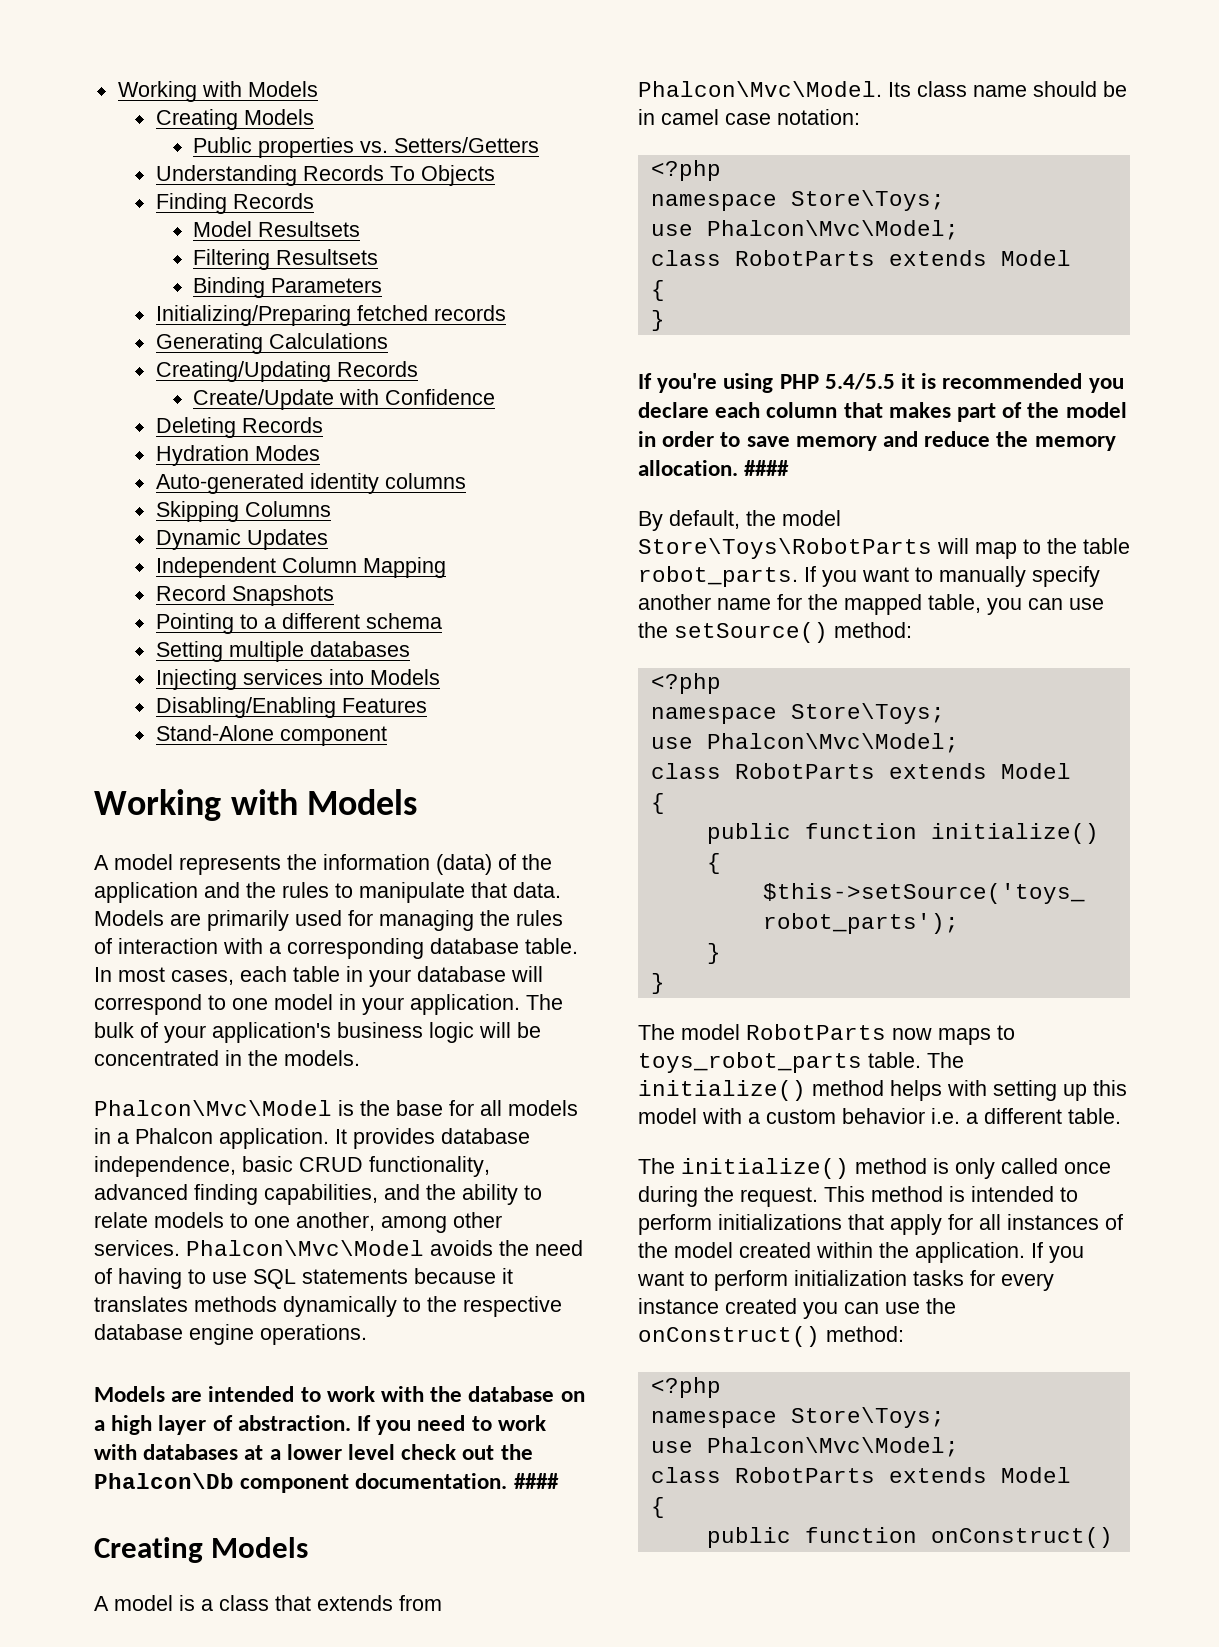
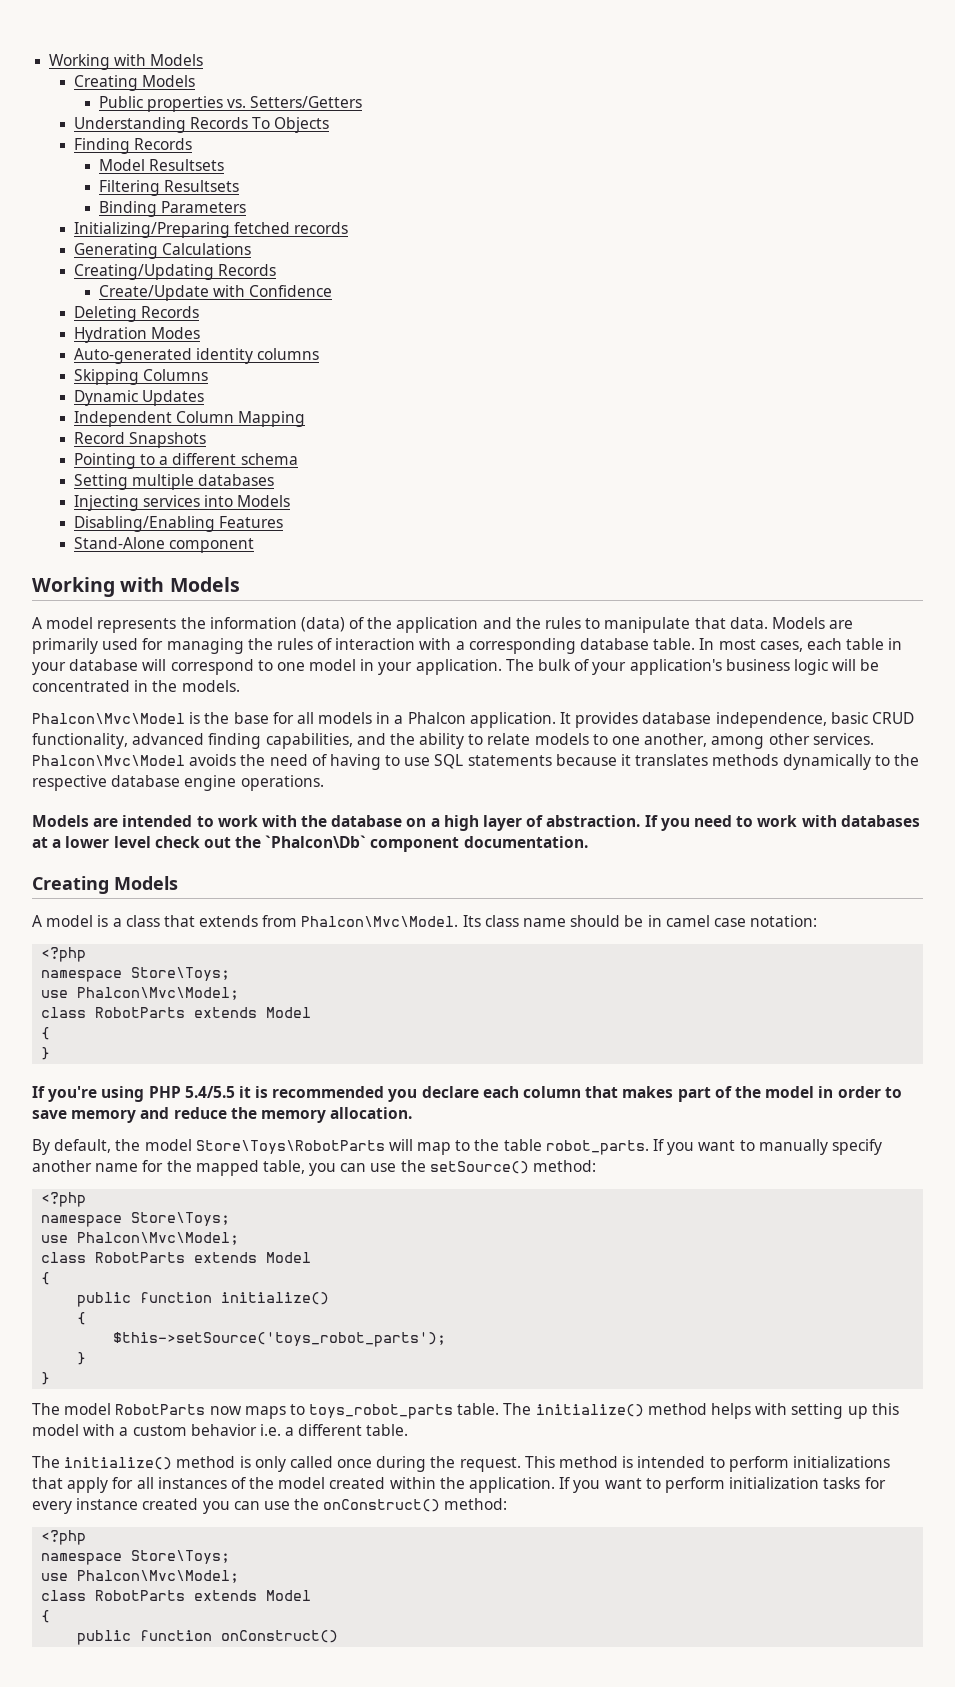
[94,1473,234,1489] Phalcon\Db -> [265,835,367,848] `Phalcon\Db`
[513,1473,559,1489] #### -> (588, 842) none
[744,460,790,476] #### -> (413, 1113) none

